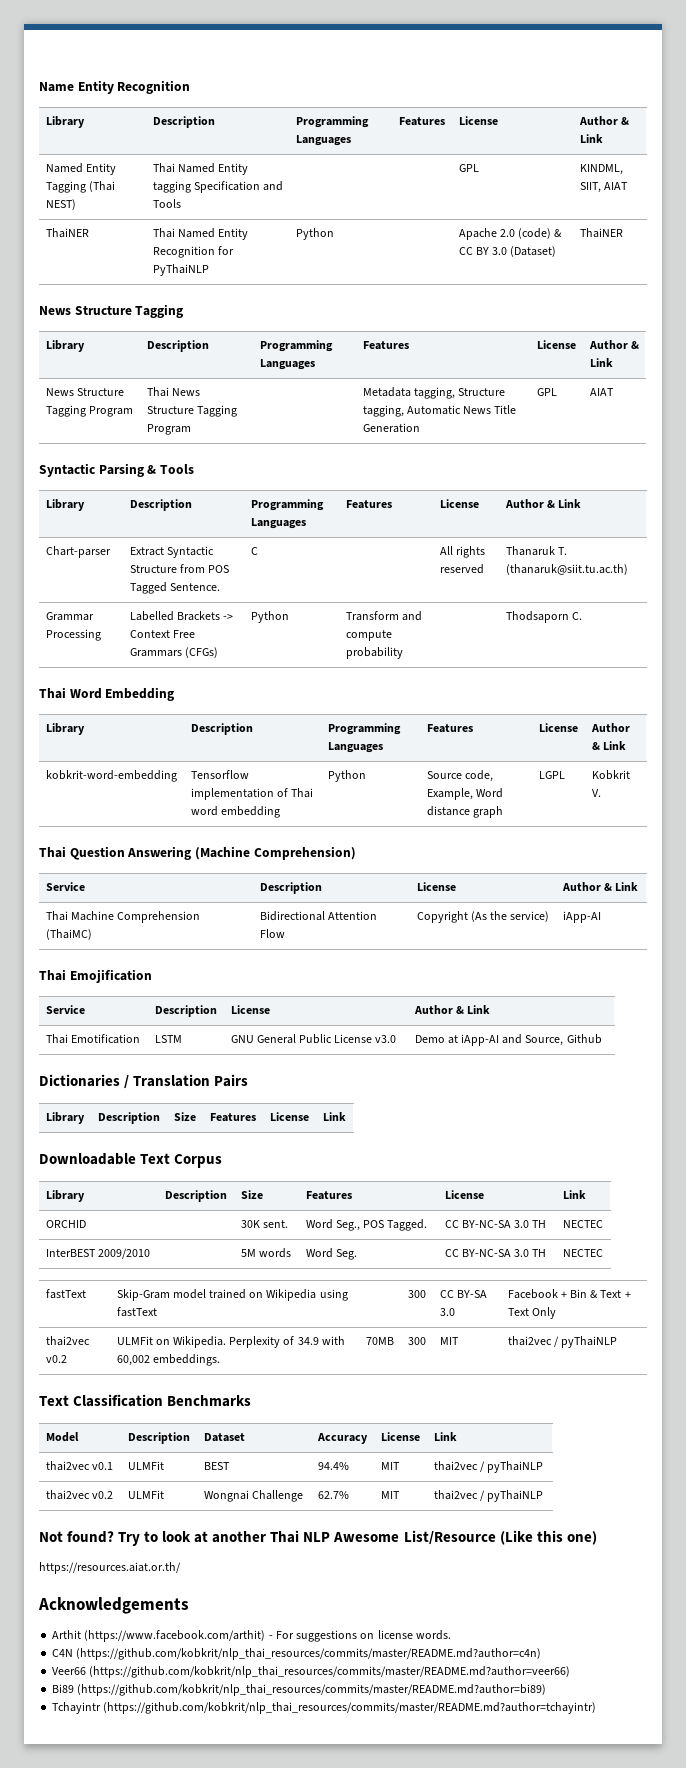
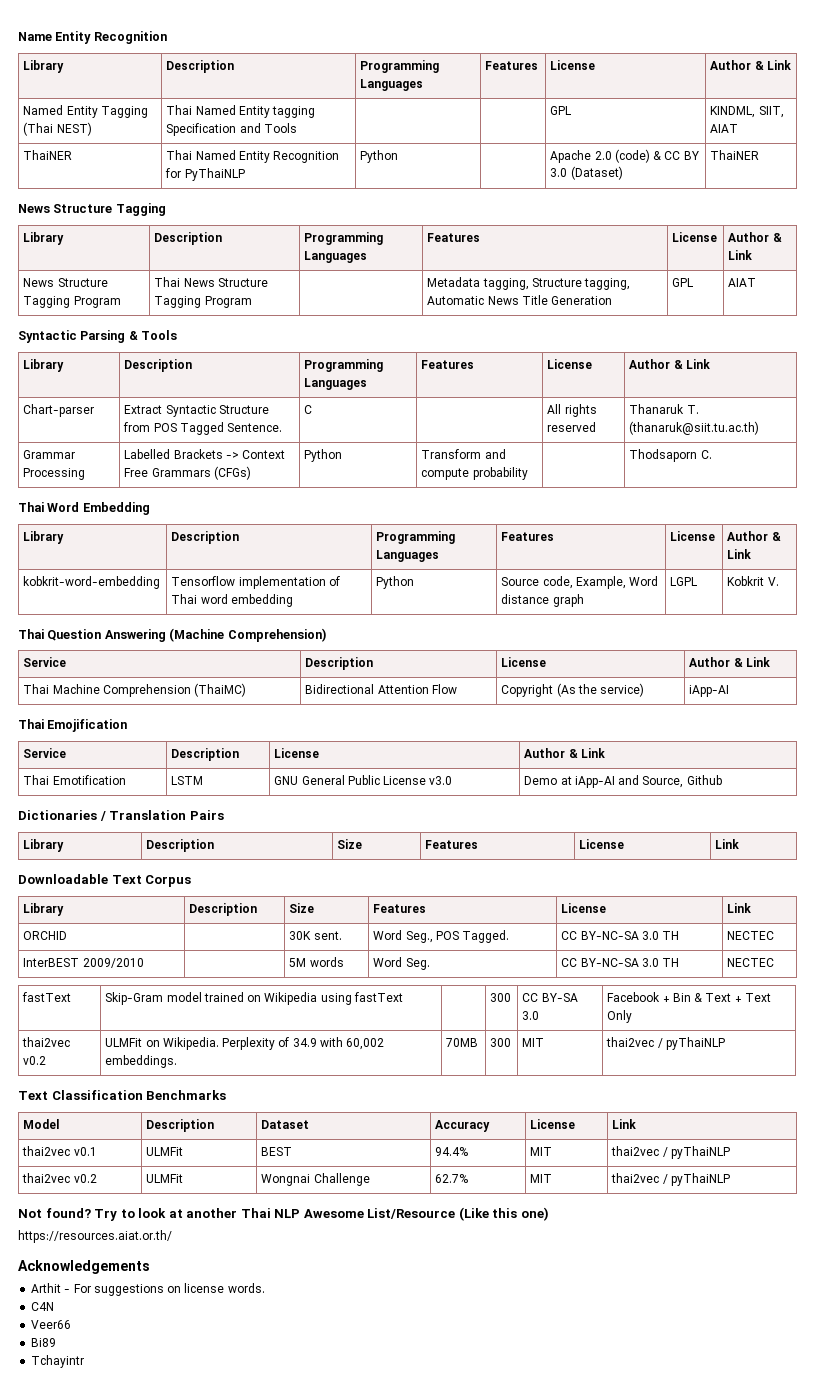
[84,1630,266,1642] (https://www.facebook.com/arthit) -> (62, 1288) none
[76,1648,542,1660] (https://github.com/kobkrit/nlp_thai_resources/commits/master/README.md?author=c4n) -> (55, 1306) none
[89,1666,571,1678] (https://github.com/kobkrit/nlp_thai_resources/commits/master/README.md?author=veer66) -> (72, 1324) none
[77,1684,547,1696] (https://github.com/kobkrit/nlp_thai_resources/commits/master/README.md?author=bi89) -> (57, 1342) none
[103,1702,597,1714] (https://github.com/kobkrit/nlp_thai_resources/commits/master/README.md?author=tchayintr) -> (85, 1361) none

